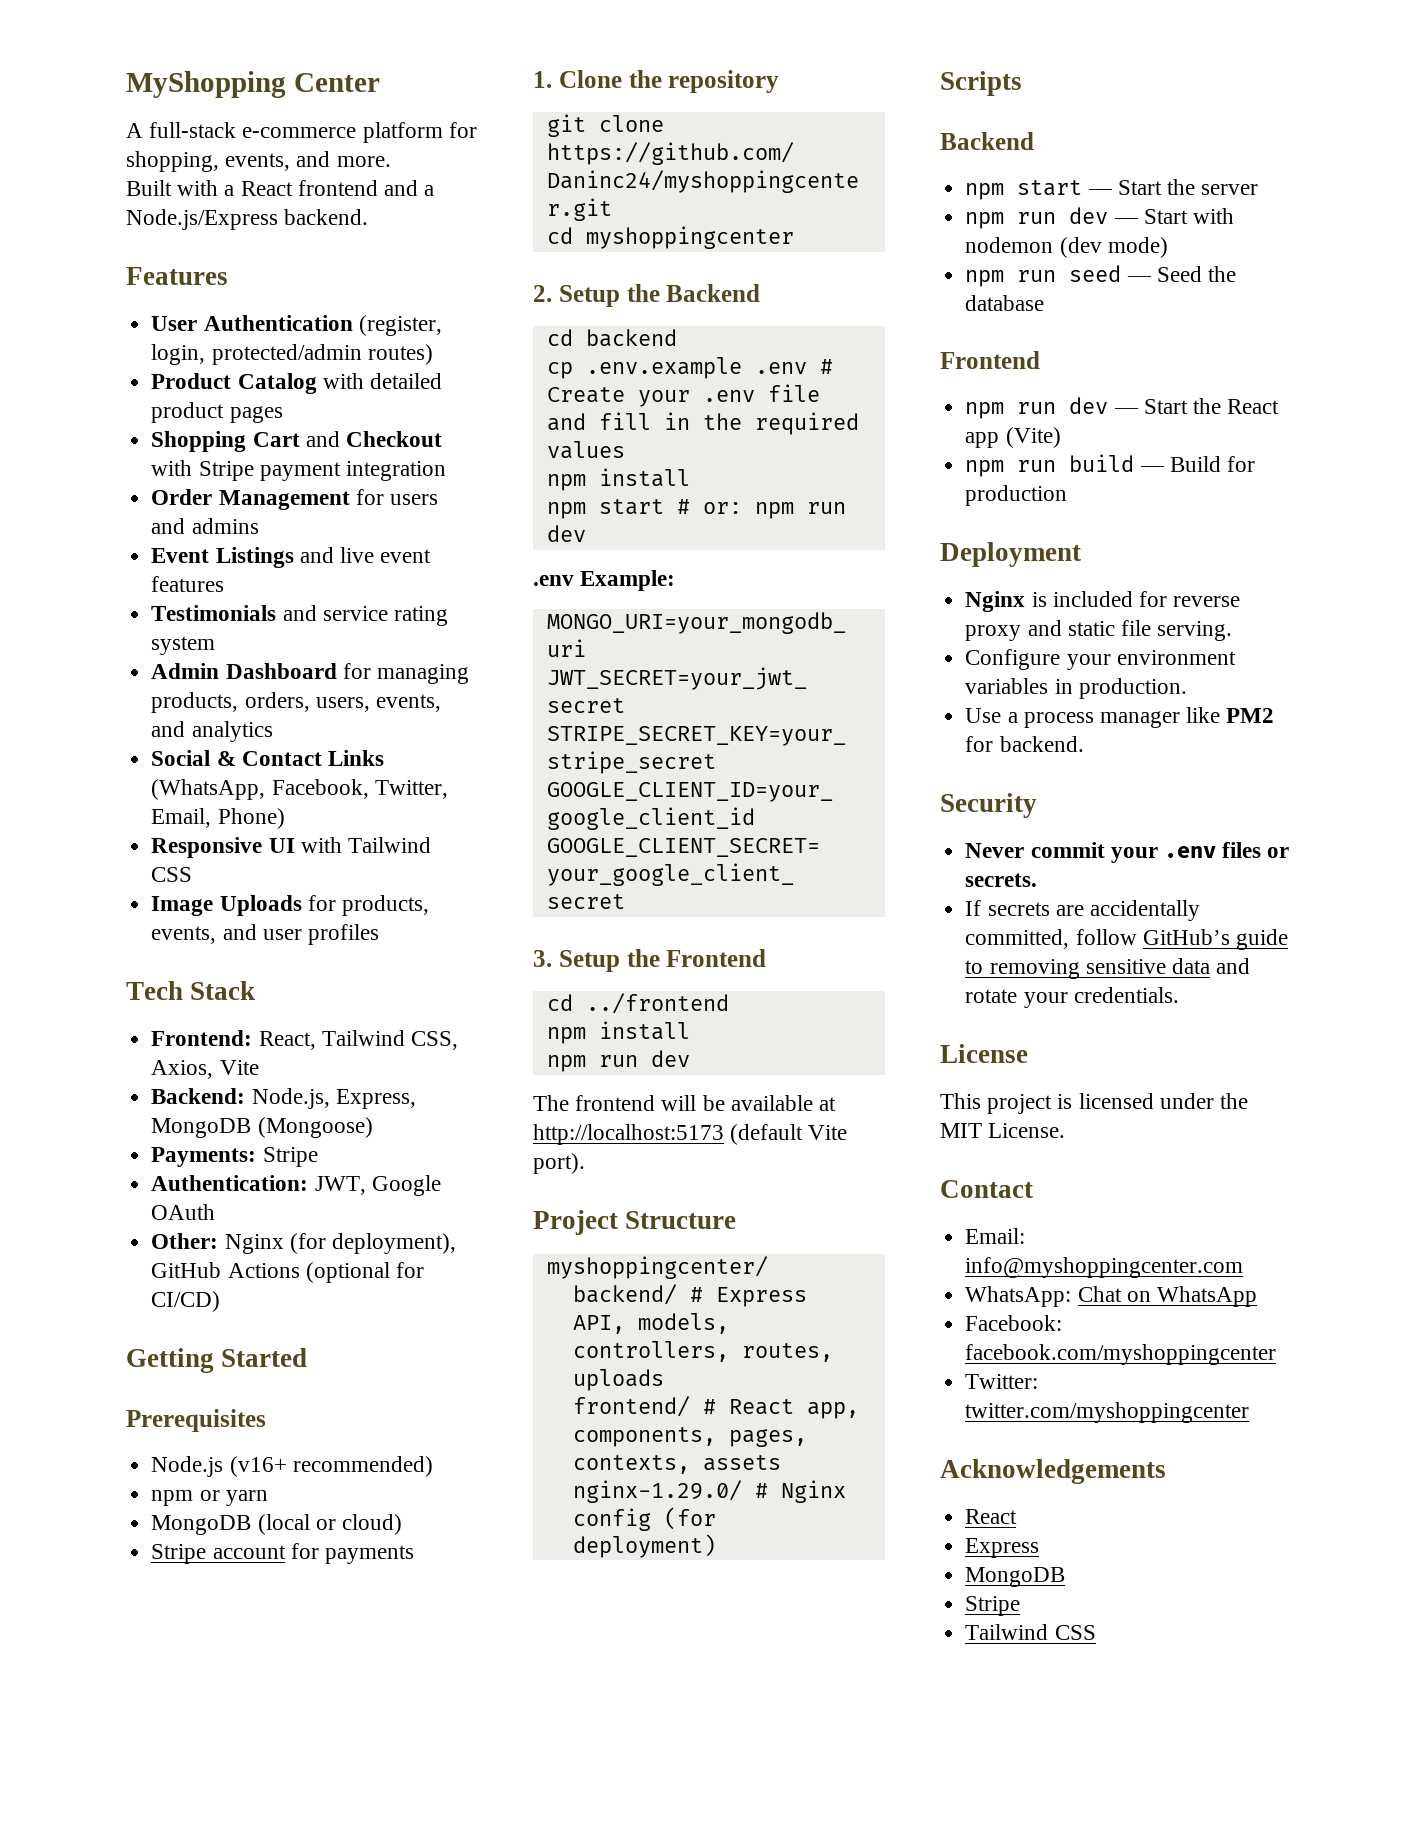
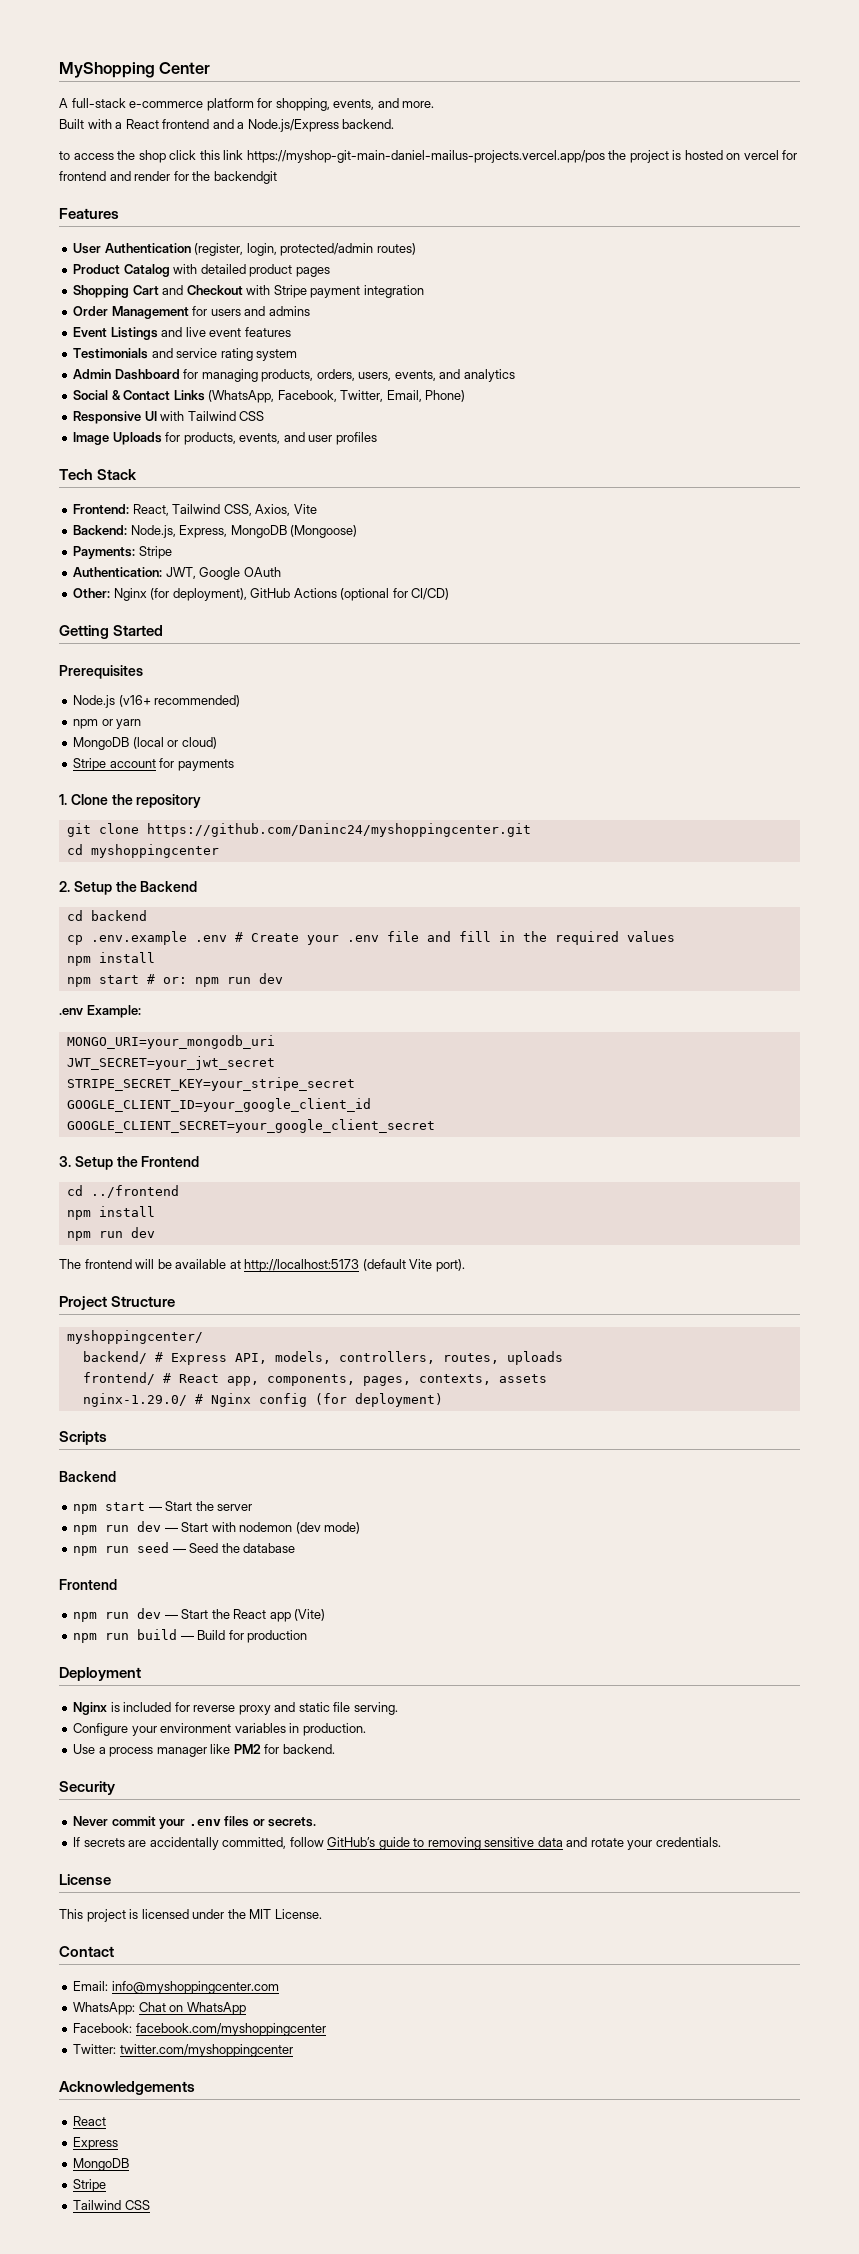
(369, 217) none -> [59,150,798,163] [59,171,277,184] // to access the shop click this link https://myshop-git-main-daniel-mailus-projects.vercel.app/pos the project is hosted on vercel for frontend and render for the backendgit

